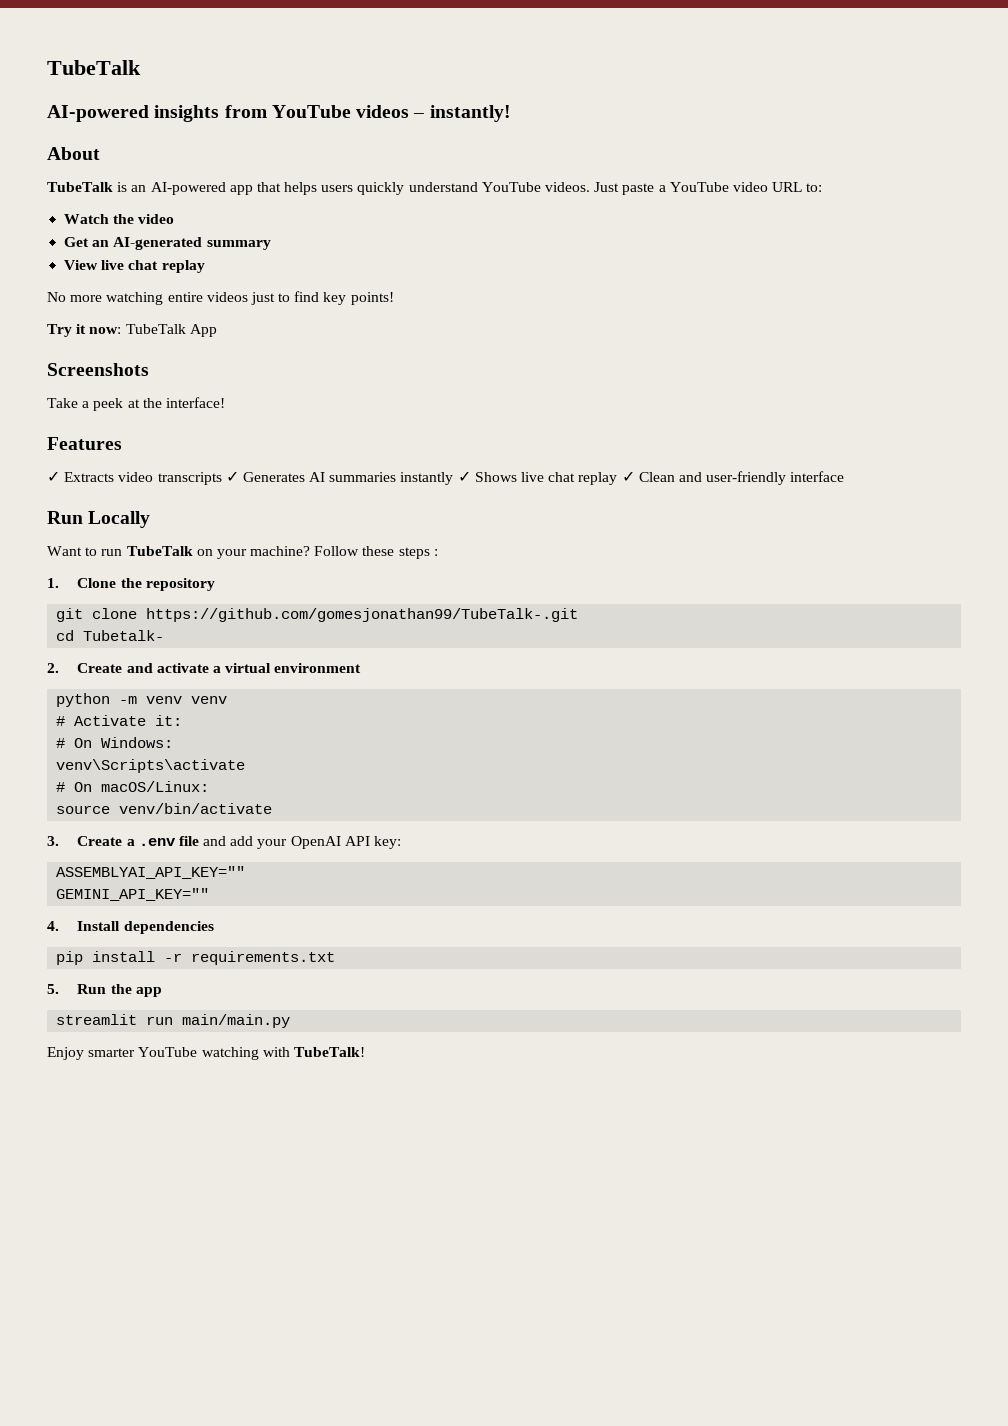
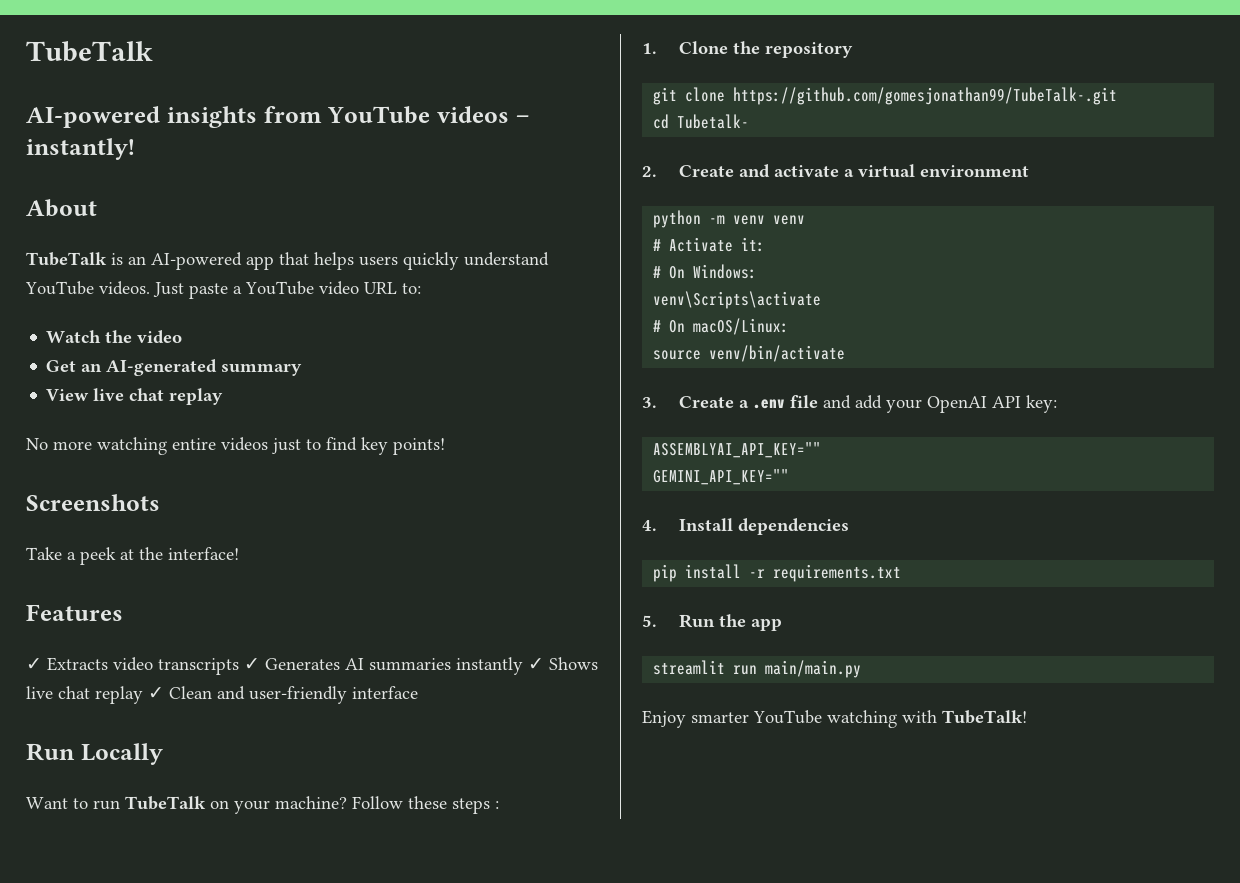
[47,324,217,337] // Try it now: TubeTalk App -> (445, 446) none

